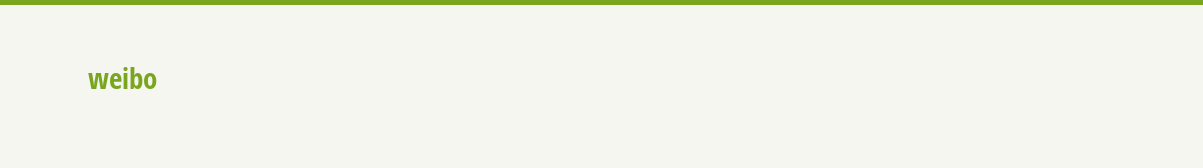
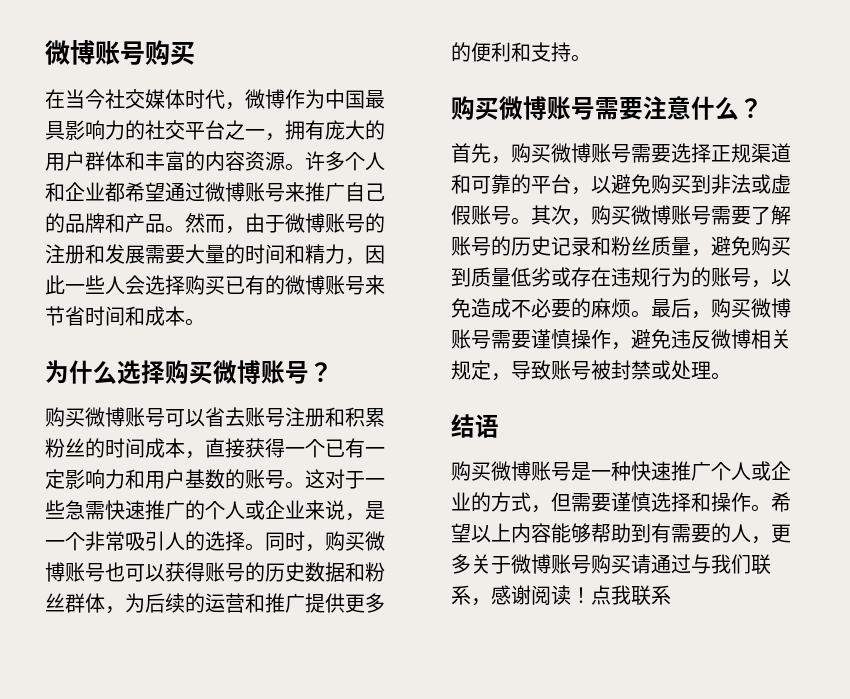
[88,67,157,89] weibo -> [45,40,195,65] [45,89,385,110] [45,120,385,141] [45,151,385,171] [45,182,385,202] [45,213,385,234] [45,244,385,265] [45,275,385,295] [45,306,205,326] [45,360,333,385] [45,407,385,427] [45,438,385,459] [45,469,385,489] [45,500,385,521] [45,531,385,552] [45,562,385,582] [45,593,385,614] [451,42,591,62] [451,96,763,120] [451,143,791,164] [451,174,791,195] [451,205,791,226] [451,236,791,257] [451,267,791,288] [451,298,791,319] [451,329,791,350] [451,360,731,381] [451,414,499,438] [451,461,791,481] [451,492,791,513] [451,523,791,544] [451,554,771,575] [451,585,671,606] 微博账号购买 // 在当今社交媒体时代，微博作为中国最具影响力的社交平台之一，拥有庞大的用户群体和丰富的内容资源。许多个人和企业都希望通过微博账号来推广自己的品牌和产品。然而，由于微博账号的注册和发展需要大量的时间和精力，因此一些人会选择购买已有的微博账号来节省时间和成本。 // 为什么选择购买微博账号？ // 购买微博账号可以省去账号注册和积累粉丝的时间成本，直接获得一个已有一定影响力和用户基数的账号。这对于一些急需快速推广的个人或企业来说，是一个非常吸引人的选择。同时，购买微博账号也可以获得账号的历史数据和粉丝群体，为后续的运营和推广提供更多的便利和支持。 // 购买微博账号需要注意什么？ // 首先，购买微博账号需要选择正规渠道和可靠的平台，以避免购买到非法或虚假账号。其次，购买微博账号需要了解账号的历史记录和粉丝质量，避免购买到质量低劣或存在违规行为的账号，以免造成不必要的麻烦。最后，购买微博账号需要谨慎操作，避免违反微博相关规定，导致账号被封禁或处理。 // 结语 // 购买微博账号是一种快速推广个人或企业的方式，但需要谨慎选择和操作。希望以上内容能够帮助到有需要的人，更多关于微博账号购买请通过与我们联系，感谢阅读！点我联系

